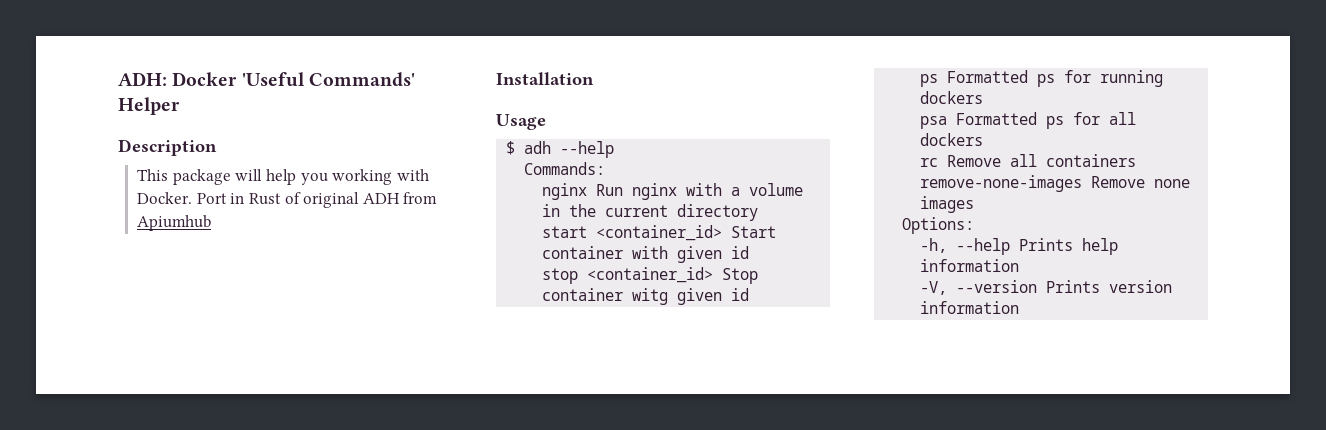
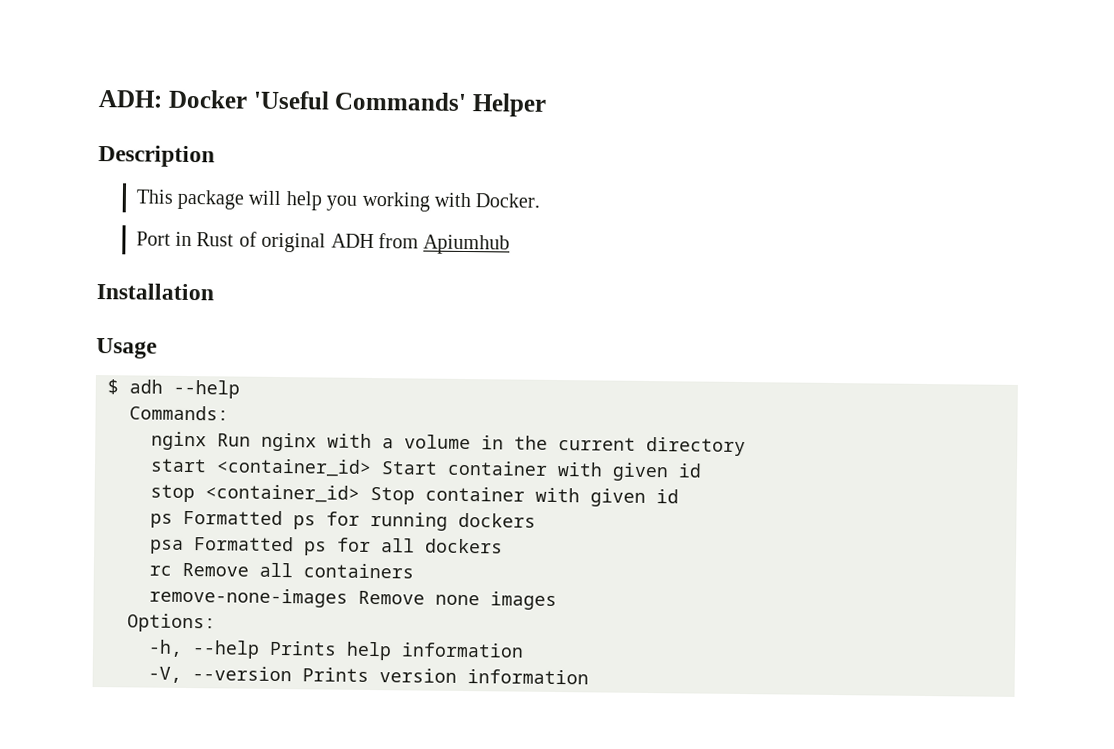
(193, 198) none -> (541, 200) //
[632,288,669,305] witg -> [535,487,580,503] with

